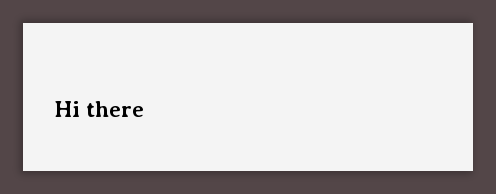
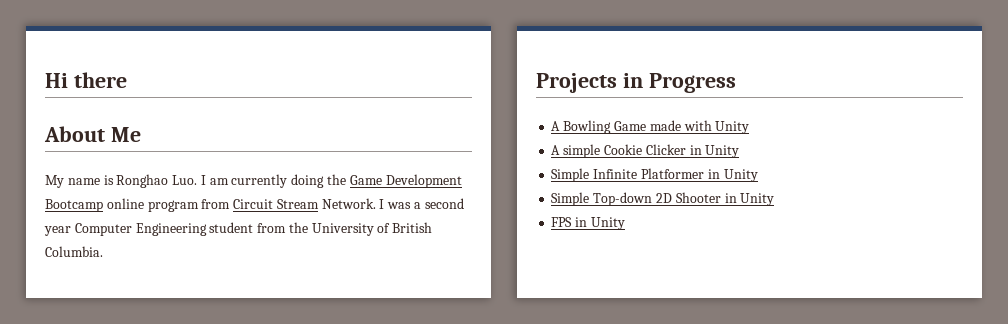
(145, 109) none -> [44,126,141,142] [45,174,462,188] [45,198,464,212] [44,222,433,236] [45,246,103,257] [536,73,736,93] [551,120,750,134] [551,144,740,158] [551,168,758,182] [551,192,775,206] [551,217,625,230] // About Me // My name is Ronghao Luo. I am currently doing the Game Development Bootcamp online program from Circuit Stream Network. I was a second year Computer Engineering student from the University of British Columbia. // Projects in Progress // A Bowling Game made with Unity // A simple Cookie Clicker in Unity // Simple Infinite Platformer in Unity // Simple Top-down 2D Shooter in Unity // FPS in Unity

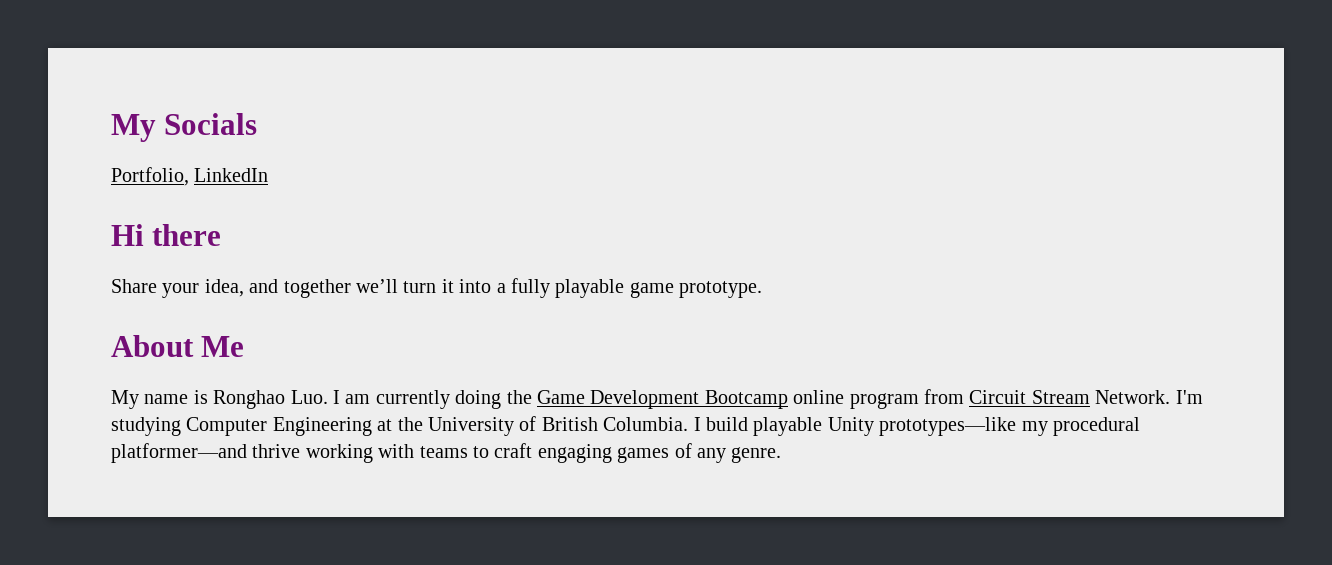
[45,72,127,88] Hi there -> [111,113,258,142] [111,167,269,186] [111,224,222,246] [111,278,763,298] My Socials // Portfolio, LinkedIn // Hi there // Share your idea, and together we’ll turn it into a fully playable game prototype.
[379,198,464,209] [44,222,287,236] I was a second year Computer Engineering student from -> [1175,390,1203,404] [111,417,393,436] I'm studying Computer Engineering at
[536,73,736,93] [551,120,750,134] [551,144,740,158] [551,168,758,182] [551,192,775,206] [551,217,625,230] // Projects in Progress // A Bowling Game made with Unity // A simple Cookie Clicker in Unity // Simple Infinite Platformer in Unity // Simple Top-down 2D Shooter in Unity // FPS in Unity -> [693,417,1140,436] [111,443,782,463] I build playable Unity prototypes—like my procedural platformer—and thrive working with teams to craft engaging games of any genre.

